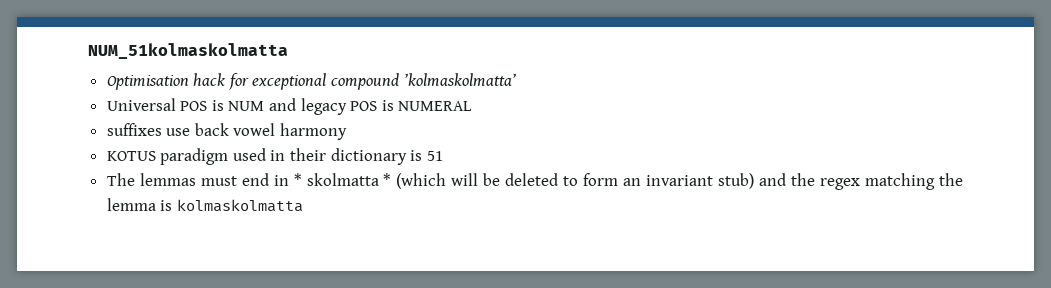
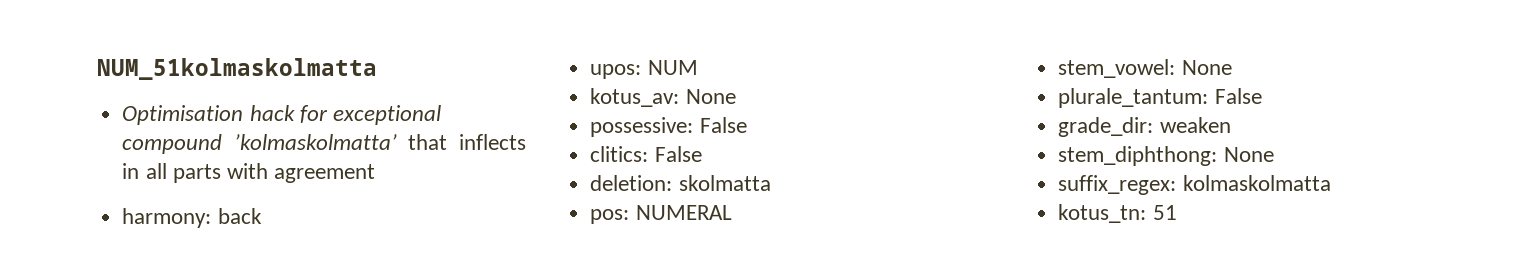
[106,98,473,115] [106,123,348,140] [106,148,443,165] [106,173,963,190] [106,198,303,212] // Universal POS is NUM and legacy POS is NUMERAL // suffixes use back vowel harmony // KOTUS paradigm used in their dictionary is 51 // The lemmas must end in * skolmatta * (which will be deleted to form an invariant stub) and the regex matching the lemma is kolmaskolmatta -> [408,134,526,150] [122,163,376,183] [122,208,262,228] [590,60,698,79] [590,88,736,107] [590,117,747,137] [590,146,702,162] [590,175,771,191] [590,205,732,224] [1058,59,1232,78] [1058,88,1262,108] [1058,117,1231,137] [1058,146,1274,166] [1058,175,1331,195] [1058,204,1177,223] that inflects in all parts with agreement // harmony: back // upos: NUM // kotus_av: None // possessive: False // clitics: False // deletion: skolmatta // pos: NUMERAL // stem_vowel: None // plurale_tantum: False // grade_dir: weaken // stem_diphthong: None // suffix_regex: kolmaskolmatta // kotus_tn: 51

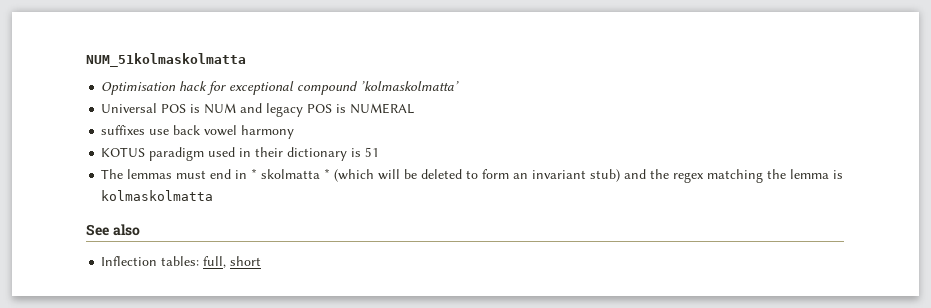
[408,134,526,150] [122,163,376,183] [122,208,262,228] [590,60,698,79] [590,88,736,107] [590,117,747,137] [590,146,702,162] [590,175,771,191] [590,205,732,224] [1058,59,1232,78] [1058,88,1262,108] [1058,117,1231,137] [1058,146,1274,166] [1058,175,1331,195] [1058,204,1177,223] that inflects in all parts with agreement // harmony: back // upos: NUM // kotus_av: None // possessive: False // clitics: False // deletion: skolmatta // pos: NUMERAL // stem_vowel: None // plurale_tantum: False // grade_dir: weaken // stem_diphthong: None // suffix_regex: kolmaskolmatta // kotus_tn: 51 -> [101,103,415,117] [101,125,295,139] [101,147,380,161] [101,168,844,183] [101,190,214,201] [86,224,140,236] [101,256,262,268] // Universal POS is NUM and legacy POS is NUMERAL // suffixes use back vowel harmony // KOTUS paradigm used in their dictionary is 51 // The lemmas must end in * skolmatta * (which will be deleted to form an invariant stub) and the regex matching the lemma is kolmaskolmatta // See also // Inflection tables: full, short

